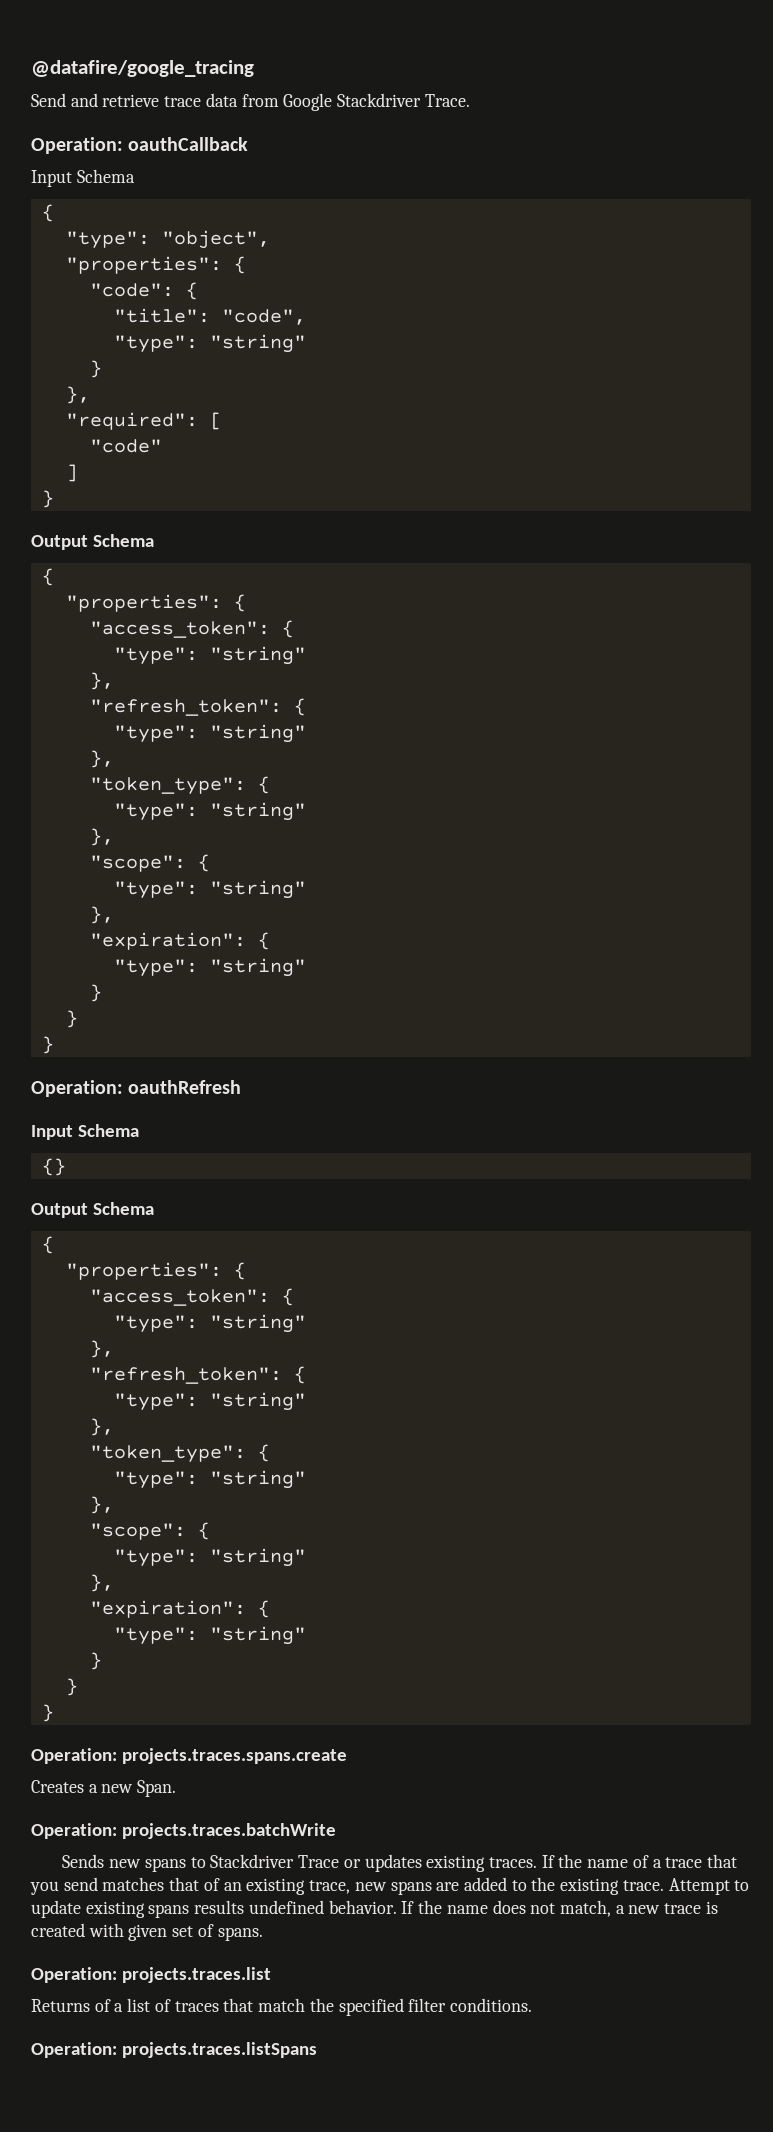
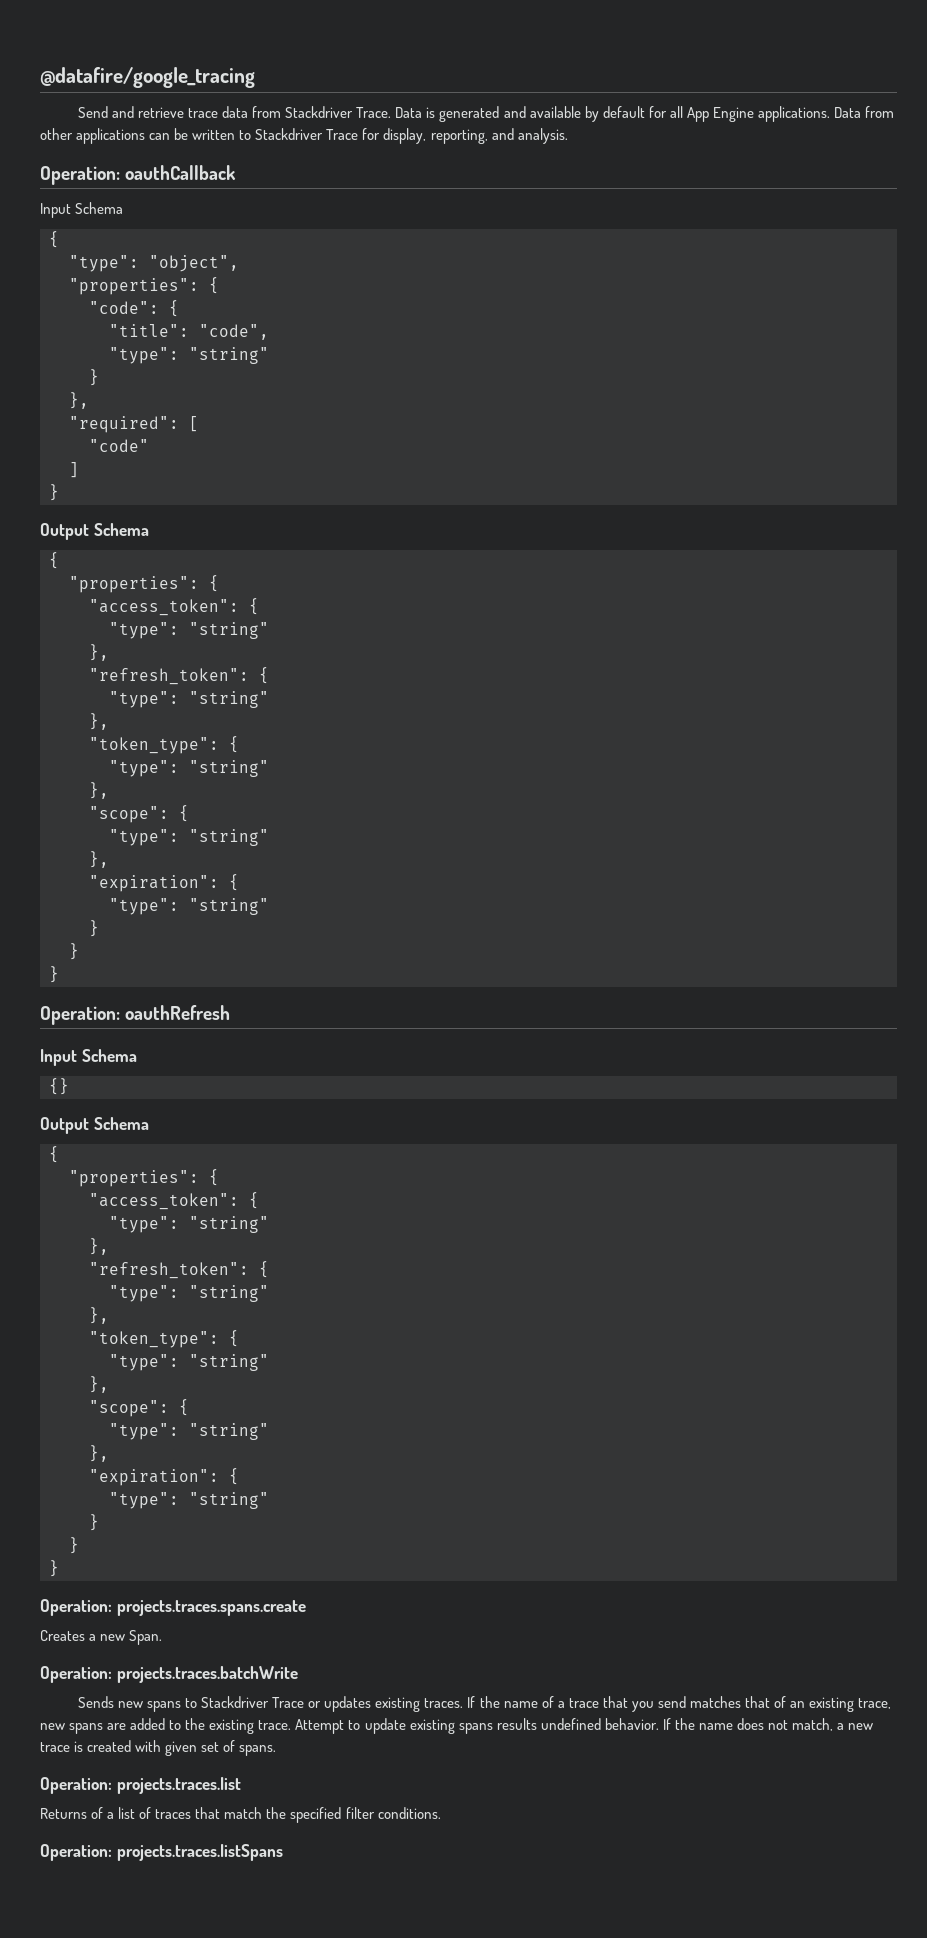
[283,93,333,111] Google -> (282, 112) none
(470, 100) none -> [395,106,895,122] [40,128,568,144] Data is generated and available by default for all App Engine applications. Data from other applications can be written to Stackdriver Trace for display, reporting, and analysis.

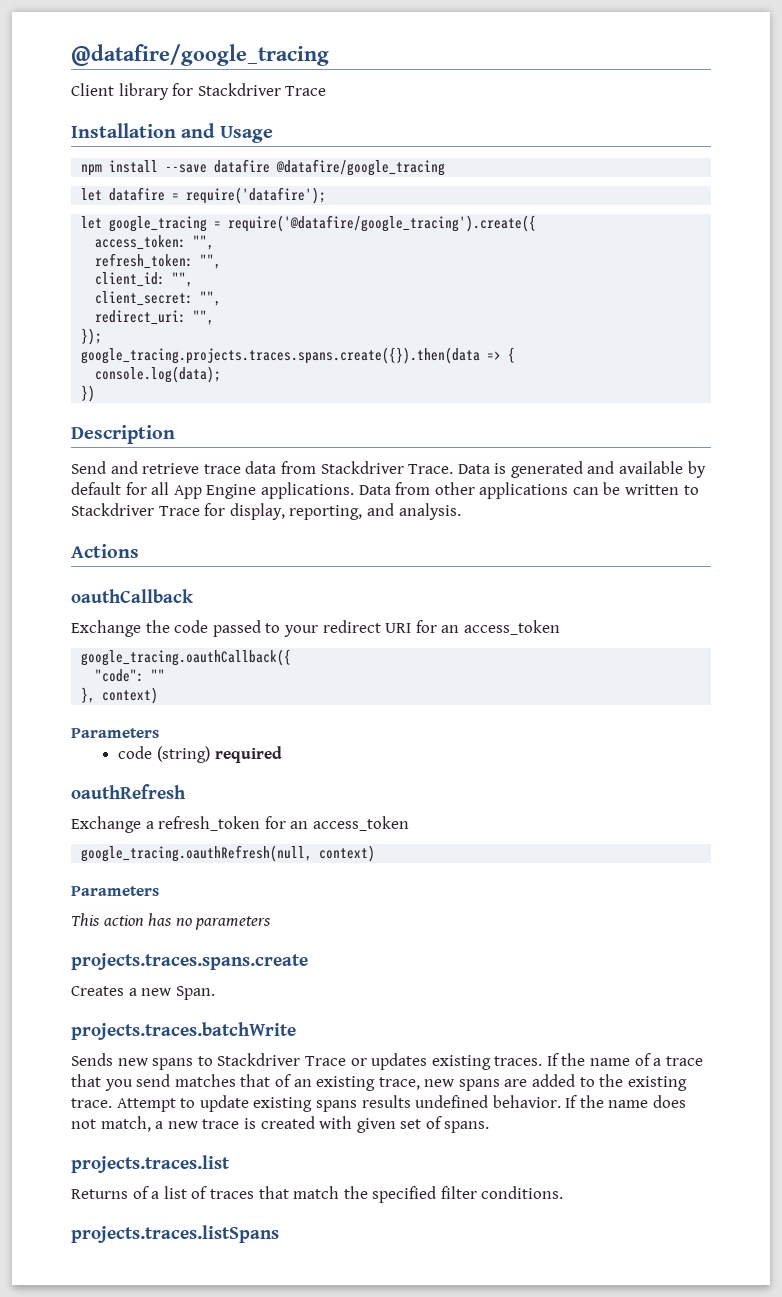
[40,67,255,88] @datafire/google_tracing -> [71,44,329,66] [71,83,327,100] [71,123,273,143] [81,159,446,176] [81,187,327,204] [81,215,537,232] [95,235,215,250] [95,253,222,269] [95,272,194,287] [95,291,222,306] [95,310,215,325] [81,328,103,345] [81,347,516,364] [95,366,222,383] [81,385,96,402] [71,425,175,444] @datafire/google_tracing // Client library for Stackdriver Trace // Installation and Usage // npm install --save datafire @datafire/google_tracing // let datafire = require('datafire'); // let google_tracing = require('@datafire/google_tracing').create({ // access_token: "", // refresh_token: "", // client_id: "", // client_secret: "", // redirect_uri: "", // }); // google_tracing.projects.traces.spans.create({}).then(data => { // console.log(data); // }) // Description
[40,166,120,185] Operation: -> [71,544,139,558] Actions //
[40,202,124,218] [49,231,59,248] [69,255,239,272] [69,277,219,295] [89,300,179,317] [109,324,269,340] [109,347,269,364] [89,369,99,386] [69,392,89,409] [69,416,199,433] [89,439,149,452] [69,462,79,478] [49,484,59,501] [40,523,149,540] [49,552,59,569] [69,575,219,593] [89,598,259,616] [109,622,269,639] [89,644,109,661] [89,667,269,685] [109,691,269,708] [89,713,109,730] [89,736,239,754] [109,760,269,777] [89,782,109,799] [89,805,189,823] [109,829,269,846] [89,851,109,868] [89,874,239,892] [109,898,269,915] [89,920,99,937] [69,943,79,960] [49,966,59,983] [40,1005,231,1025] [40,1049,137,1066] [49,1078,69,1095] [40,1117,149,1134] [49,1146,59,1163] [69,1169,219,1187] [89,1192,259,1210] [109,1216,269,1233] [89,1238,109,1255] [89,1261,269,1279] [109,1285,269,1302] [89,1307,109,1324] [89,1330,239,1348] [109,1354,269,1371] [89,1376,109,1393] [89,1399,189,1417] [109,1423,269,1440] [89,1445,109,1462] [89,1468,239,1486] [109,1492,269,1509] [89,1514,99,1531] [69,1537,79,1554] [49,1560,59,1577] [40,1599,112,1616] Input Schema // { // "type": "object", // "properties": { // "code": { // "title": "code", // "type": "string" // } // }, // "required": [ // "code" // ] // } // Output Schema // { // "properties": { // "access_token": { // "type": "string" // }, // "refresh_token": { // "type": "string" // }, // "token_type": { // "type": "string" // }, // "scope": { // "type": "string" // }, // "expiration": { // "type": "string" // } // } // } // Operation: oauthRefresh // Input Schema // {} // Output Schema // { // "properties": { // "access_token": { // "type": "string" // }, // "refresh_token": { // "type": "string" // }, // "token_type": { // "type": "string" // }, // "scope": { // "type": "string" // }, // "expiration": { // "type": "string" // } // } // } // Operation: -> [71,620,560,637] [81,649,292,666] [95,669,166,682] [81,687,159,704] [71,728,159,738] [118,746,282,763] [71,784,186,799] [71,816,409,833] [81,845,376,862] [71,886,159,896] [71,913,272,930] Exchange the code passed to your redirect URI for an access_token // google_tracing.oauthCallback({ // "code": "" // }, context) // Parameters // code (string) required // oauthRefresh // Exchange a refresh_token for an access_token // google_tracing.oauthRefresh(null, context) // Parameters // This action has no parameters //
[40,1666,112,1683] Operation: -> (215, 993) none
[40,1777,112,1794] Operation: -> (490, 1127) none
[40,1844,112,1861] Operation: -> (564, 1192) none

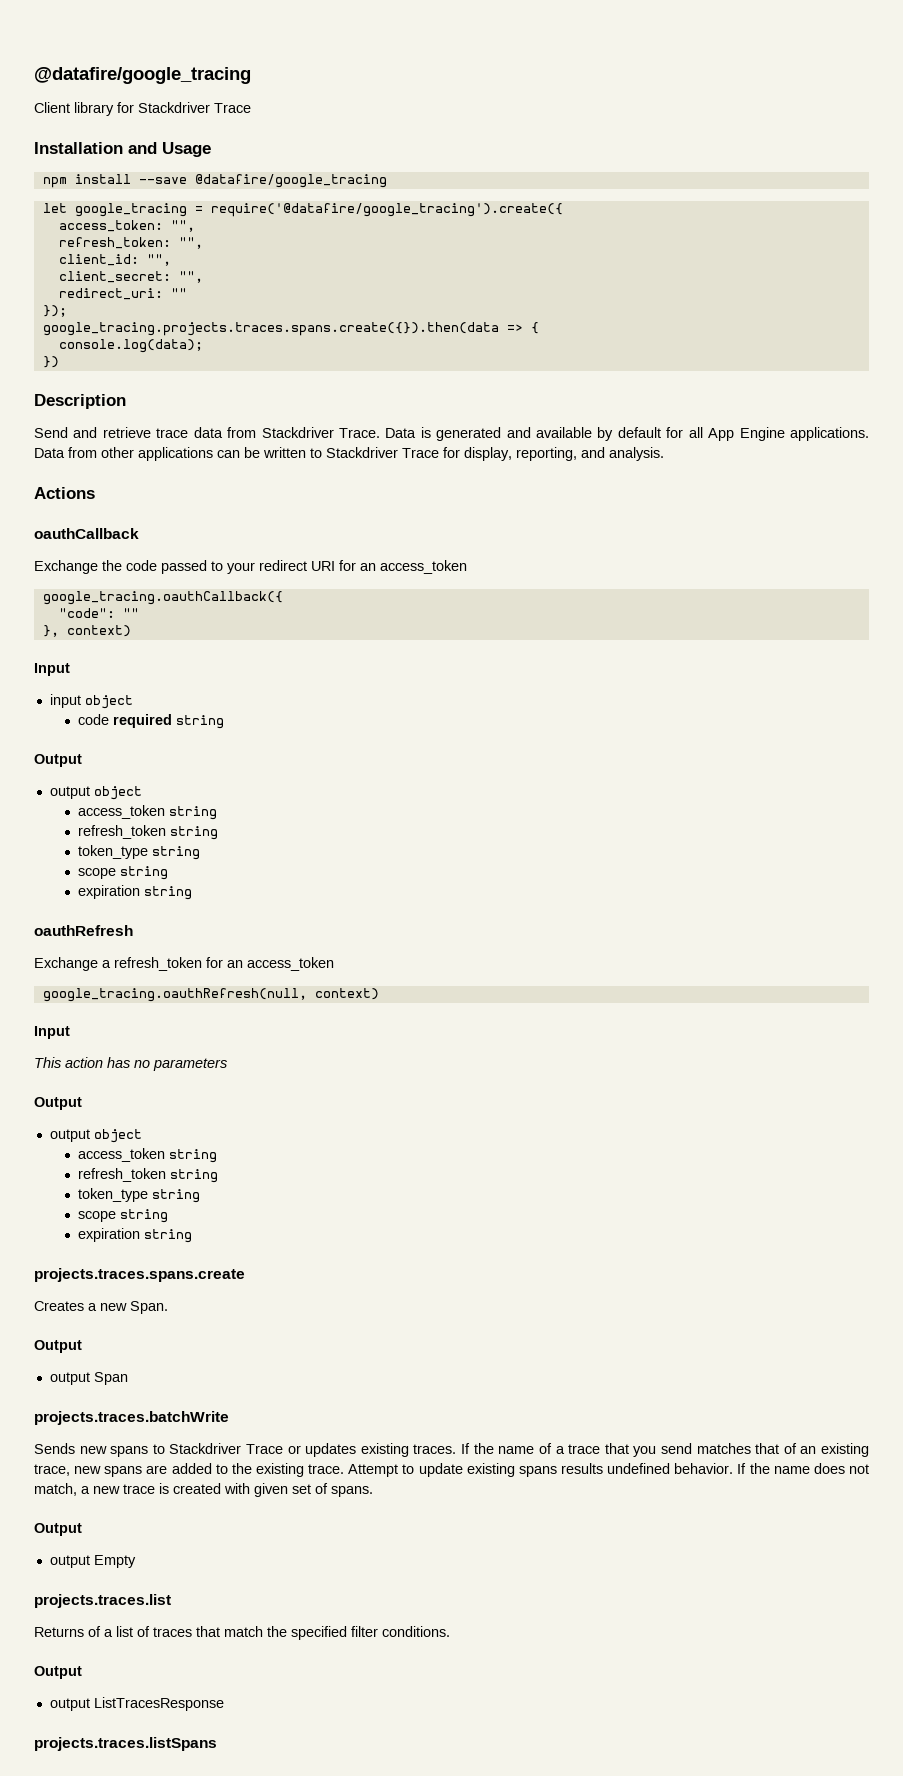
[214,159,446,176] [81,187,327,204] datafire @datafire/google_tracing // let datafire = require('datafire'); -> [194,174,387,188] @datafire/google_tracing
[193,310,215,325] "", -> [170,288,187,298] ""
[71,728,159,738] [118,746,210,763] Parameters // code (string) -> [34,663,70,676] [49,694,133,709] [77,714,109,725] Input // input object // code
(282, 754) none -> [175,715,224,729] [34,754,82,767] [49,786,142,800] [77,805,217,820] [77,825,218,840] [77,845,200,860] [77,866,168,880] [77,885,192,900] string // Output // output object // access_token string // refresh_token string // token_type string // scope string // expiration string
[71,886,159,896] Parameters -> [34,1026,70,1039] Input
(272, 923) none -> [34,1097,82,1110] [49,1129,142,1143] [77,1148,217,1163] [77,1168,218,1183] [77,1188,200,1203] [77,1209,168,1223] [77,1228,192,1243] // Output // output object // access_token string // refresh_token string // token_type string // scope string // expiration string
(215, 993) none -> [34,1340,82,1353] [49,1372,128,1385] // Output // output Span
(490, 1127) none -> [34,1523,82,1536] [49,1555,136,1568] // Output // output Empty
(564, 1192) none -> [34,1666,82,1679] [49,1697,224,1711] // Output // output ListTracesResponse

